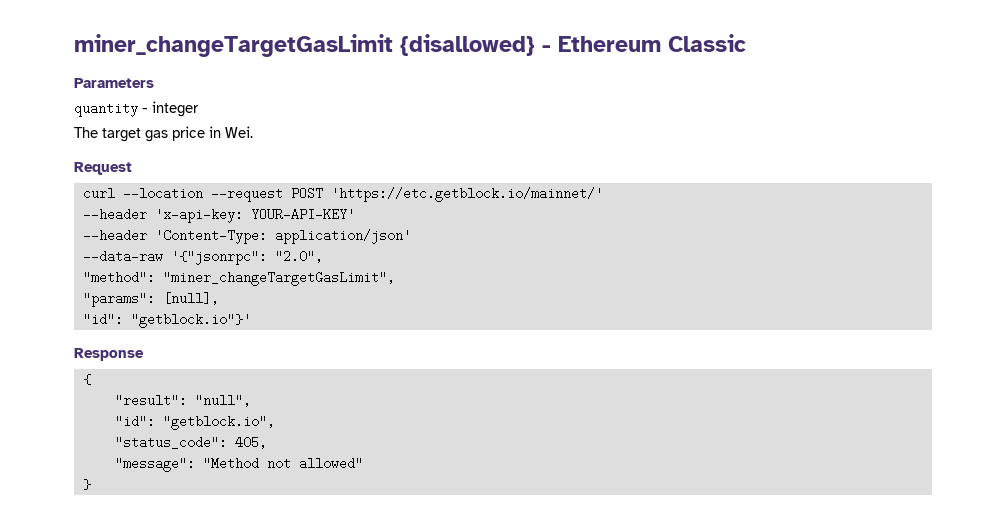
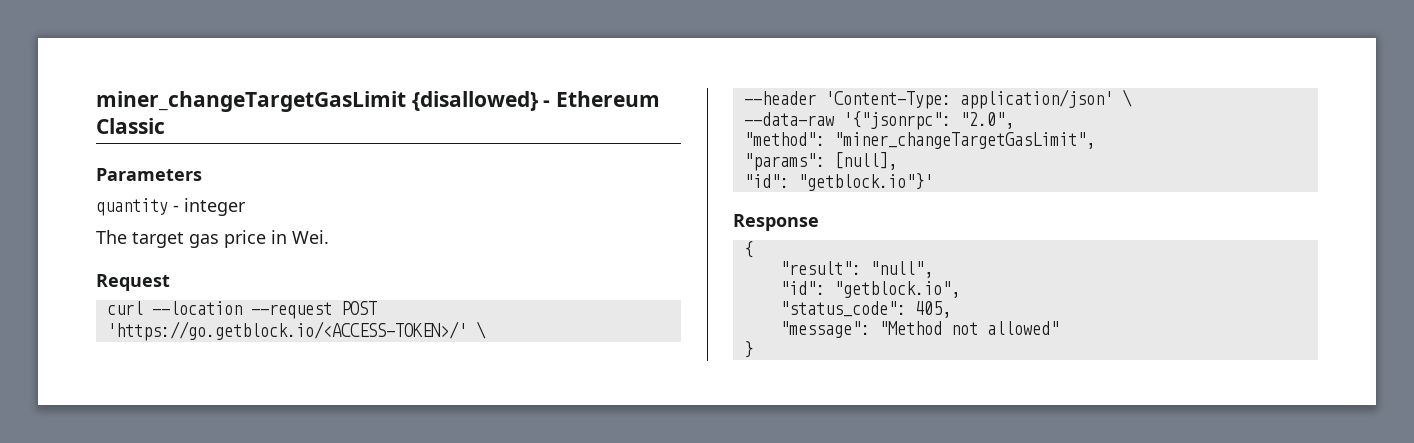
[330,187,603,202] [82,208,355,223] 'https://etc.getblock.io/mainnet/' // --header 'x-api-key: YOUR-API-KEY' -> [106,321,486,341] 'https://go.getblock.io/<ACCESS-TOKEN>/' \
(411, 236) none -> [1121,89,1132,107] \

